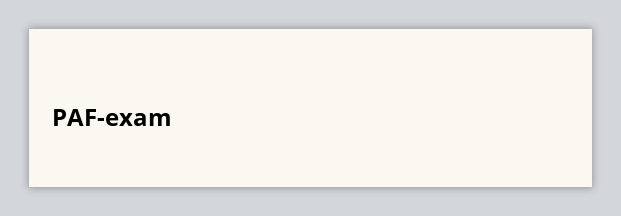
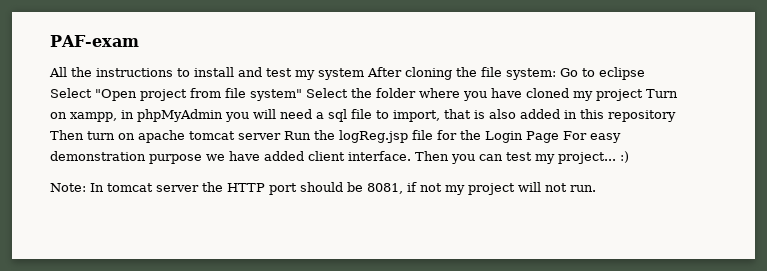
(172, 117) none -> [49,67,645,80] [50,88,678,101] [50,109,676,122] [50,130,621,143] [50,151,629,164] [50,182,596,195] // All the instructions to install and test my system After cloning the file system: Go to eclipse Select "Open project from file system" Select the folder where you have cloned my project Turn on xampp, in phpMyAdmin you will need a sql file to import, that is also added in this repository Then turn on apache tomcat server Run the logReg.jsp file for the Login Page For easy demonstration purpose we have added client interface. Then you can test my project... :) // Note: In tomcat server the HTTP port should be 8081, if not my project will not run.

